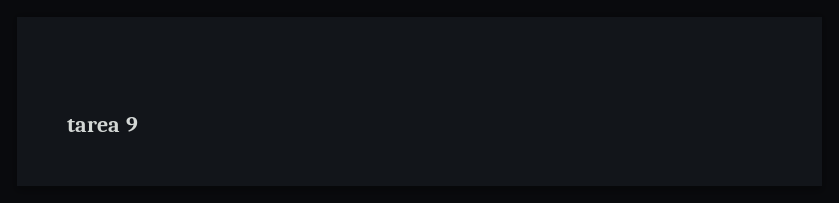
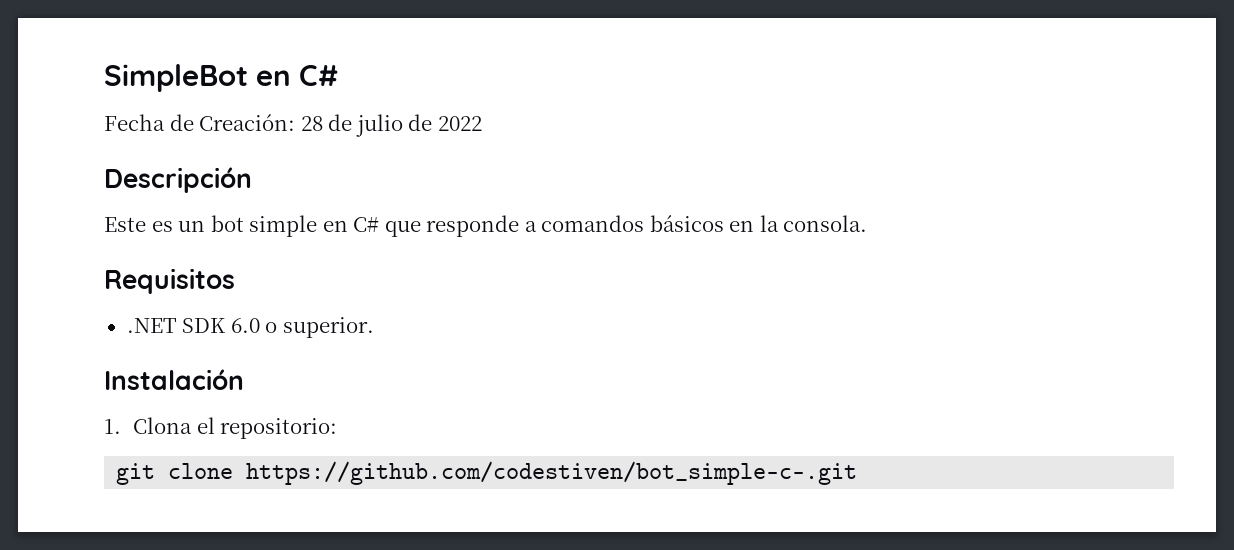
[67,117,138,132] tarea 9 -> [104,64,338,92] [104,114,482,137] [104,167,252,193] [104,215,868,237] [104,268,235,294] [126,317,374,338] [104,369,244,390] [104,417,338,439] [116,461,858,485] SimpleBot en C# // Fecha de Creación: 28 de julio de 2022 // Descripción // Este es un bot simple en C# que responde a comandos básicos en la consola. // Requisitos // .NET SDK 6.0 o superior. // Instalación // 1. Clona el repositorio: // git clone https://github.com/codestiven/bot_simple-c-.git

